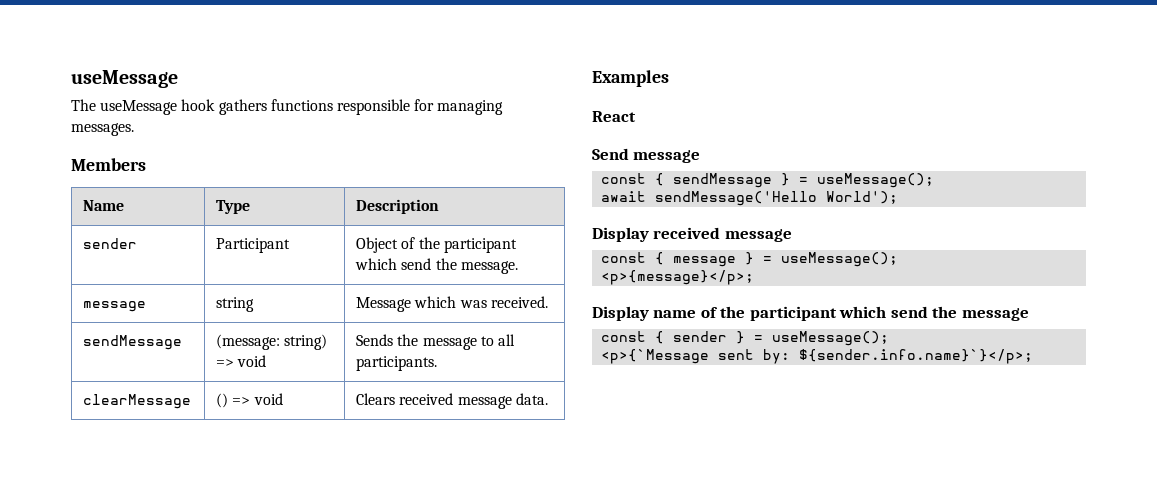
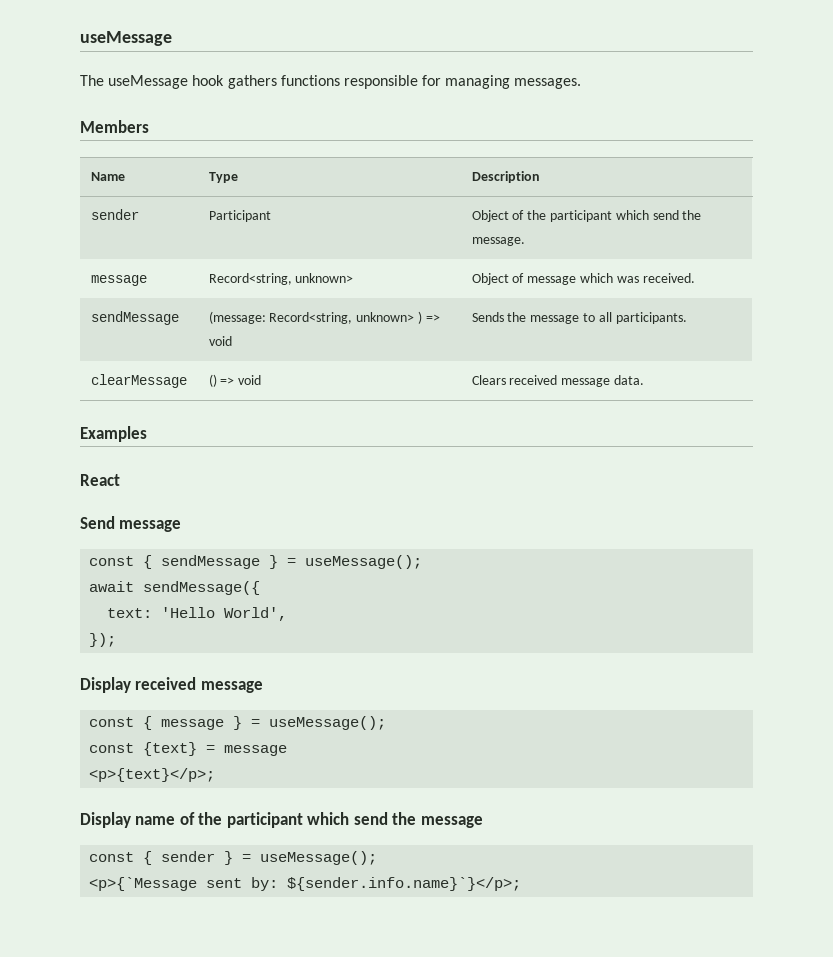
[216,297,255,312] [356,297,412,312] string | Message -> [208,273,354,285] [471,273,577,285] Record<string, unknown> | Object of message
[284,334,328,350] string) -> [269,311,422,324] Record<string, unknown> )
[655,191,899,206] sendMessage('Hello World'); -> [143,581,261,595] [107,607,288,621] [89,633,117,647] sendMessage({ // text: 'Hello World', // });
[601,270,755,285] <p>{message}</p>; -> [89,742,288,756] [89,768,216,782] const {text} = message // <p>{text}</p>;

